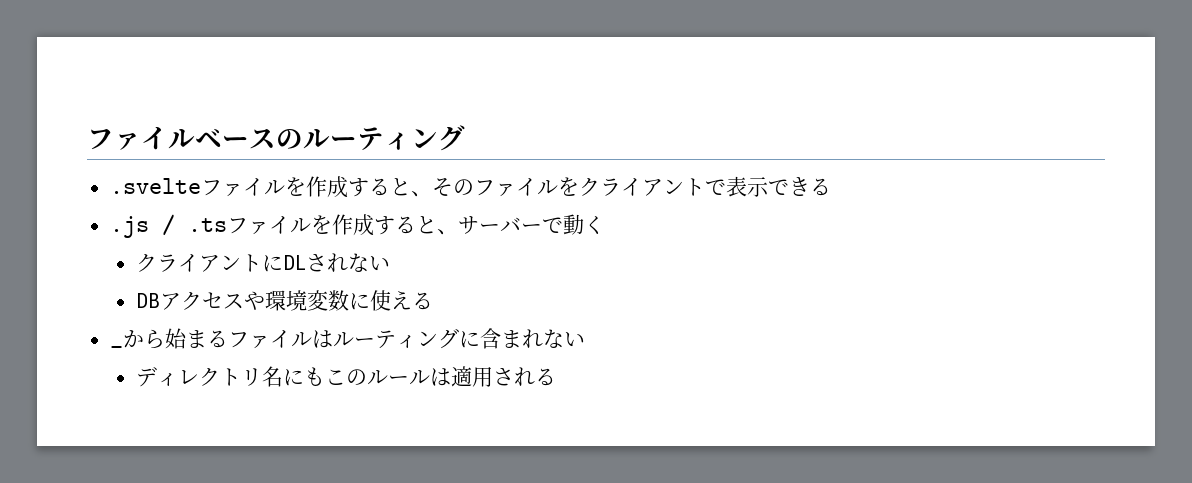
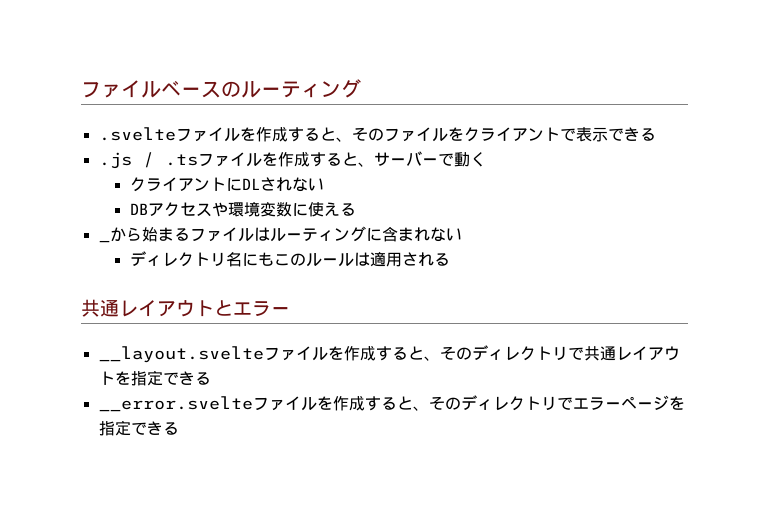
(557, 377) none -> [81,299,290,317] [98,345,680,363] [98,370,211,386] [98,395,685,412] [98,420,179,436] // 共通レイアウトとエラー // __layout.svelteファイルを作成すると、そのディレクトリで共通レイアウトを指定できる // __error.svelteファイルを作成すると、そのディレクトリでエラーページを指定できる

